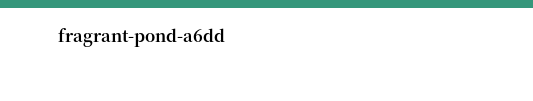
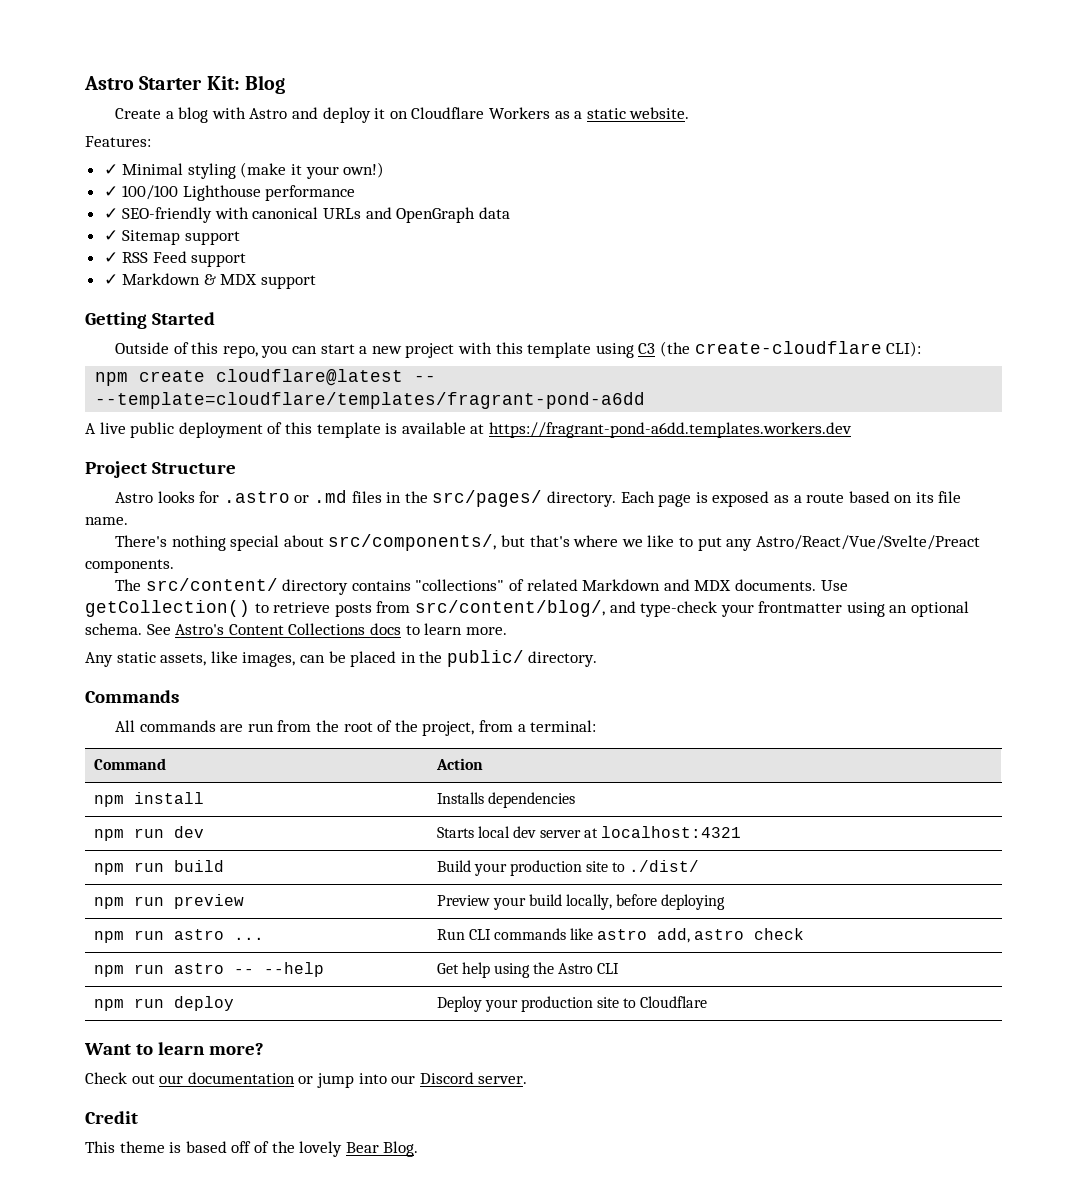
[58,28,225,47] fragrant-pond-a6dd -> [84,75,285,94] [115,107,690,123] [85,136,151,147] [103,162,385,179] [103,185,356,201] [103,207,510,223] [103,230,240,245] [103,251,247,267] [103,273,317,289] [85,312,215,329] [115,341,922,358] [95,369,437,386] [95,392,646,409] [85,422,852,438] [85,461,236,478] [115,490,962,507] [85,517,128,525] [115,534,980,551] [85,559,174,573] [115,578,848,595] [85,600,970,617] [85,623,507,635] [85,650,598,667] [85,690,179,703] [115,720,597,736] [93,758,166,770] [435,758,483,770] [93,792,204,807] [436,792,575,808] [93,826,204,841] [436,826,742,838] [93,860,224,875] [436,860,700,876] [93,894,244,909] [436,894,726,910] [93,929,264,943] [436,928,805,943] [93,962,324,977] [436,962,620,978] [93,996,234,1011] [436,996,708,1012] [84,1042,264,1055] [85,1072,528,1088] [85,1111,138,1124] [85,1141,419,1157] Astro Starter Kit: Blog // Create a blog with Astro and deploy it on Cloudflare Workers as a static website. // Features: // ✓ Minimal styling (make it your own!) // ✓ 100/100 Lighthouse performance // ✓ SEO-friendly with canonical URLs and OpenGraph data // ✓ Sitemap support // ✓ RSS Feed support // ✓ Markdown & MDX support // Getting Started // Outside of this repo, you can start a new project with this template using C3 (the create-cloudflare CLI): // npm create cloudflare@latest -- --template=cloudflare/templates/fragrant-pond-a6dd // A live public deployment of this template is available at https://fragrant-pond-a6dd.templates.workers.dev // Project Structure // Astro looks for .astro or .md files in the src/pages/ directory. Each page is exposed as a route based on its file name. // There's nothing special about src/components/, but that's where we like to put any Astro/React/Vue/Svelte/Preact components. // The src/content/ directory contains "collections" of related Markdown and MDX documents. Use getCollection() to retrieve posts from src/content/blog/, and type-check your frontmatter using an optional schema. See Astro's Content Collections docs to learn more. // Any static assets, like images, can be placed in the public/ directory. // Commands // All commands are run from the root of the project, from a terminal: // Command | Action // npm install | Installs dependencies // npm run dev | Starts local dev server at localhost:4321 // npm run build | Build your production site to ./dist/ // npm run preview | Preview your build locally, before deploying // npm run astro ... | Run CLI commands like astro add, astro check // npm run astro -- --help | Get help using the Astro CLI // npm run deploy | Deploy your production site to Cloudflare // Want to learn more? // Check out our documentation or jump into our Discord server. // Credit // This theme is based off of the lovely Bear Blog.

